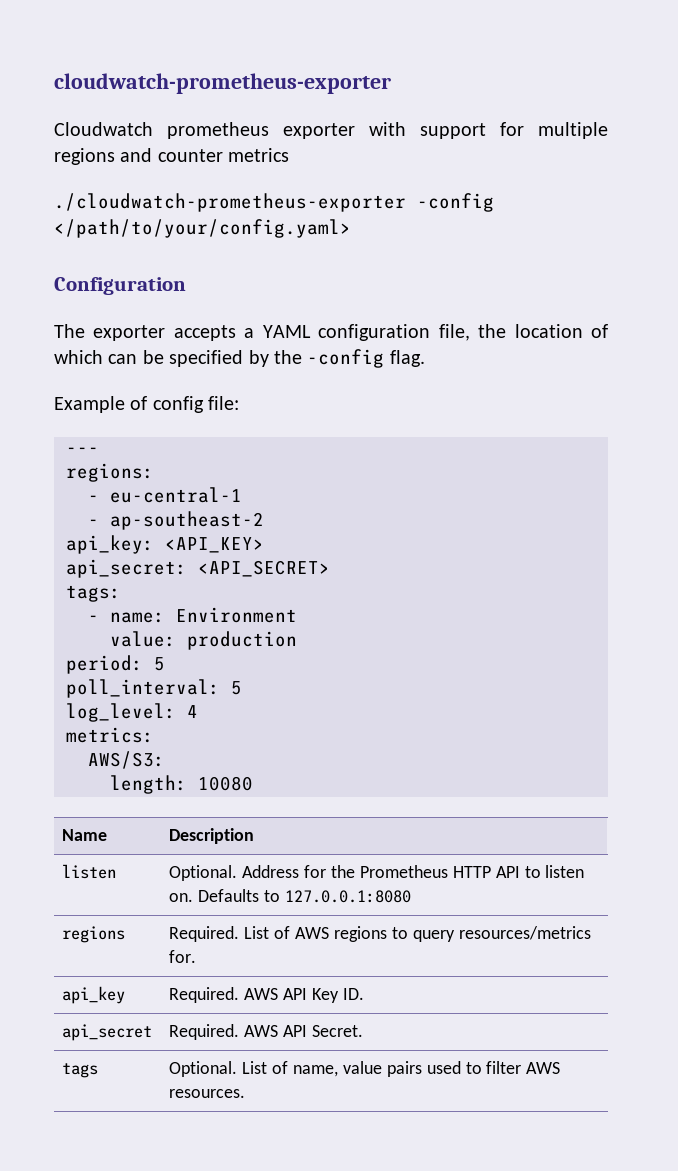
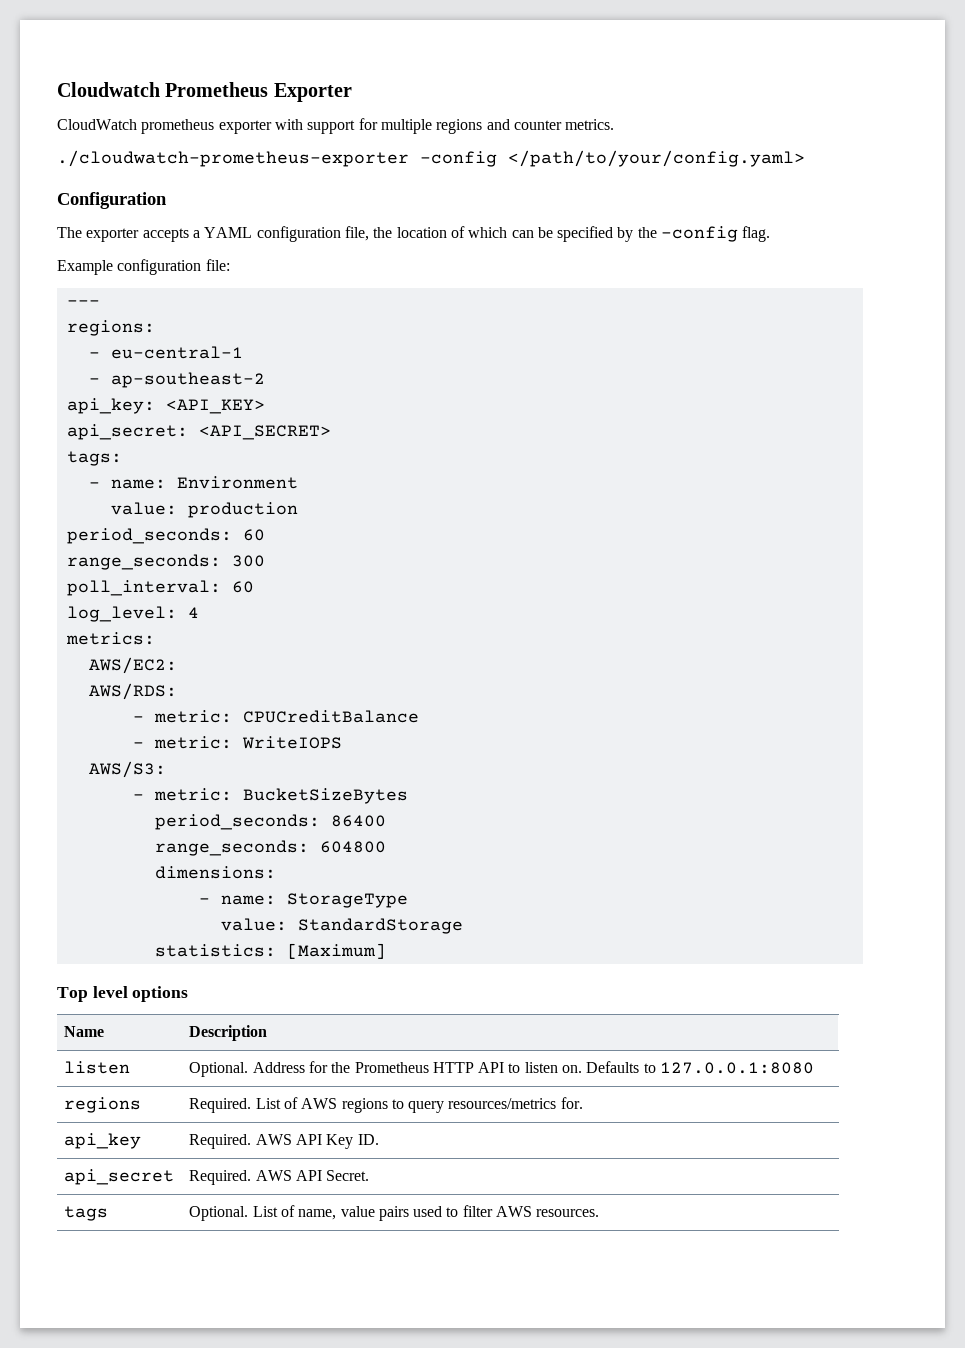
[54,73,391,94] [54,122,153,136] cloudwatch-prometheus-exporter // Cloudwatch -> [57,82,352,102] [57,119,137,130] Cloudwatch Prometheus Exporter // CloudWatch
[228,148,290,162] metrics -> [565,119,615,130] metrics.
[130,396,204,413] of config -> [117,259,202,275] configuration
[66,655,165,674] period: 5 -> [66,528,265,544] [66,554,265,570] period_seconds: 60 // range_seconds: 300
[231,681,242,695] 5 -> [231,581,254,593] 60
[88,751,165,769] [110,775,253,794] AWS/S3: // length: 10080 -> [88,657,177,674] [88,683,177,700] [132,710,419,723] [132,736,342,749] [88,761,166,778] [132,788,408,804] [154,814,386,830] [154,840,386,856] [154,866,276,879] [198,893,408,908] [220,918,463,934] [154,943,386,959] [57,986,189,1002] AWS/EC2: // AWS/RDS: // - metric: CPUCreditBalance // - metric: WriteIOPS // AWS/S3: // - metric: BucketSizeBytes // period_seconds: 86400 // range_seconds: 604800 // dimensions: // - name: StorageType // value: StandardStorage // statistics: [Maximum] // Top level options

